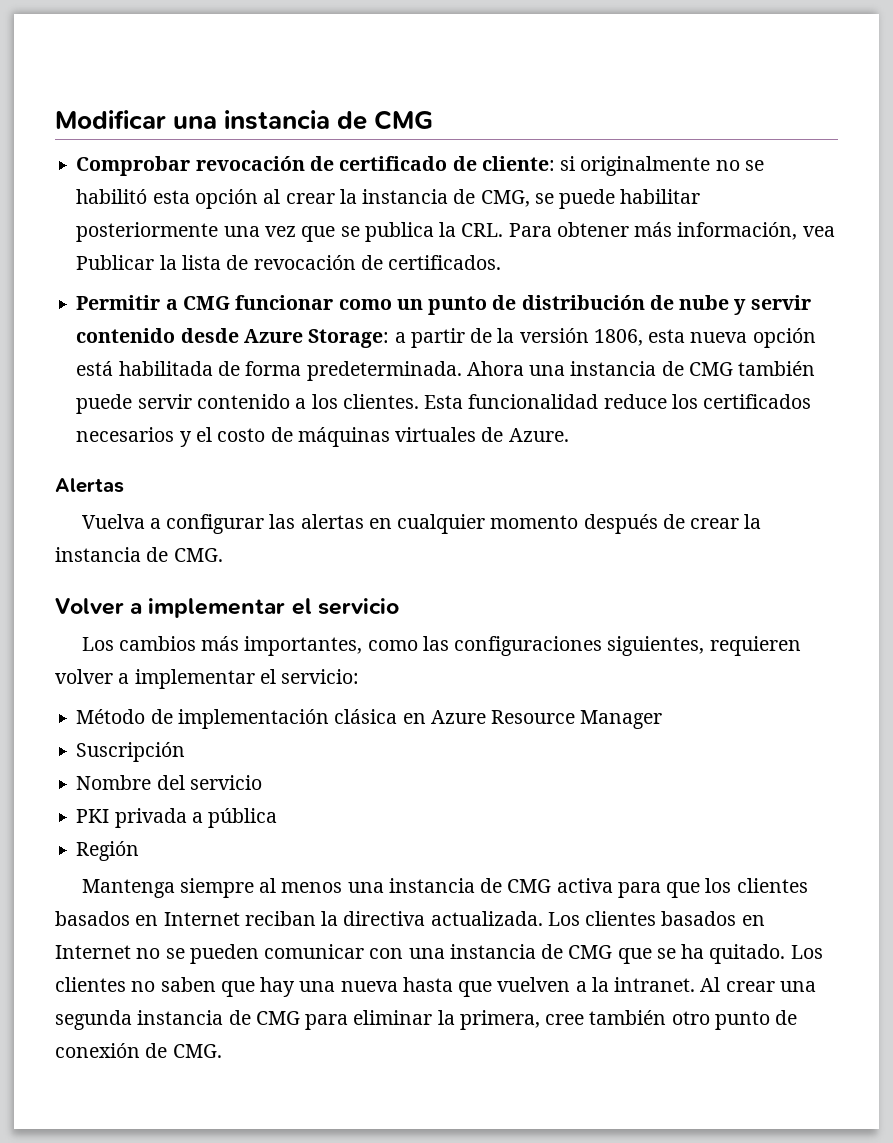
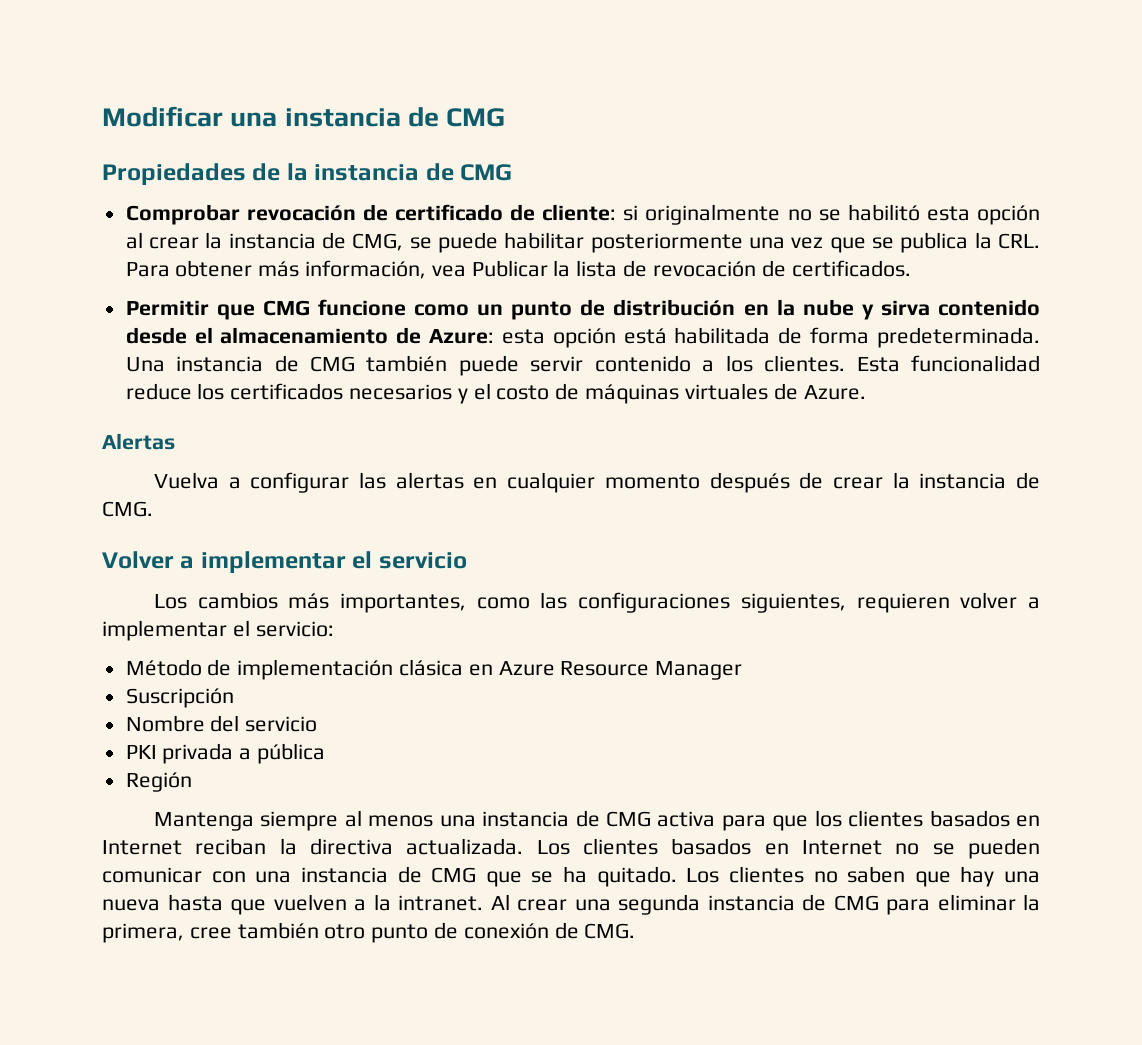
(434, 120) none -> [102,163,513,185] // Propiedades de la instancia de CMG
[165,295,334,310] a CMG funcionar -> [216,299,406,320] que CMG funcione
[649,295,674,310] de -> [743,299,795,316] en la
[750,295,811,310] servir -> [880,300,930,316] sirva
[243,328,748,348] Azure Storage: a partir de la versión 1806, esta nueva -> [194,327,545,344] el almacenamiento de Azure: esta
[466,361,566,376] Ahora una -> [125,357,165,372] Una

